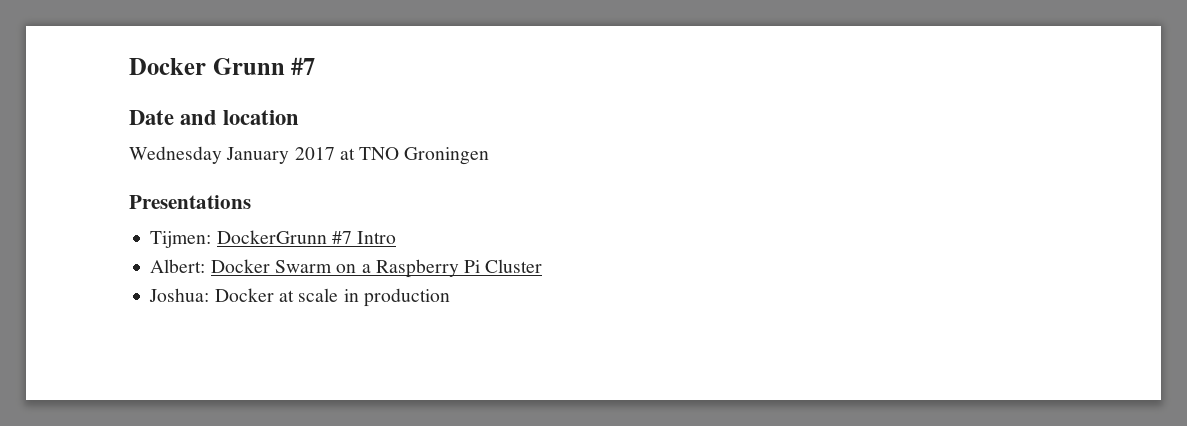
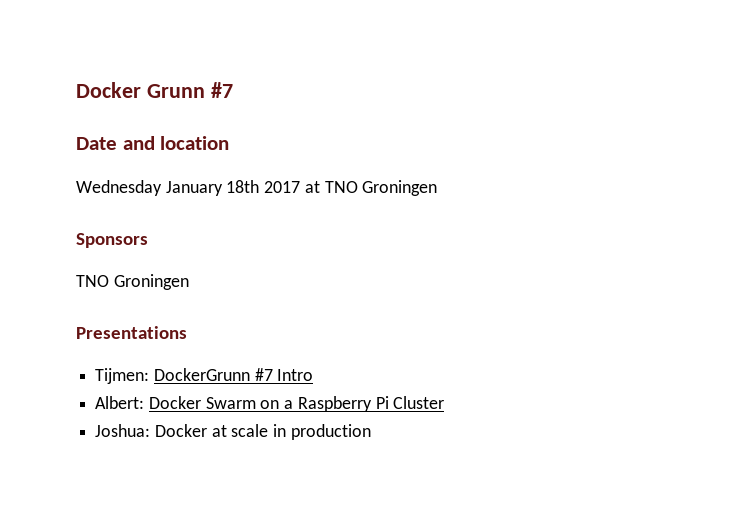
(290, 155) none -> [226,180,260,193] 18th
(490, 156) none -> [76,233,148,248] [76,274,189,290] // Sponsors // TNO Groningen

